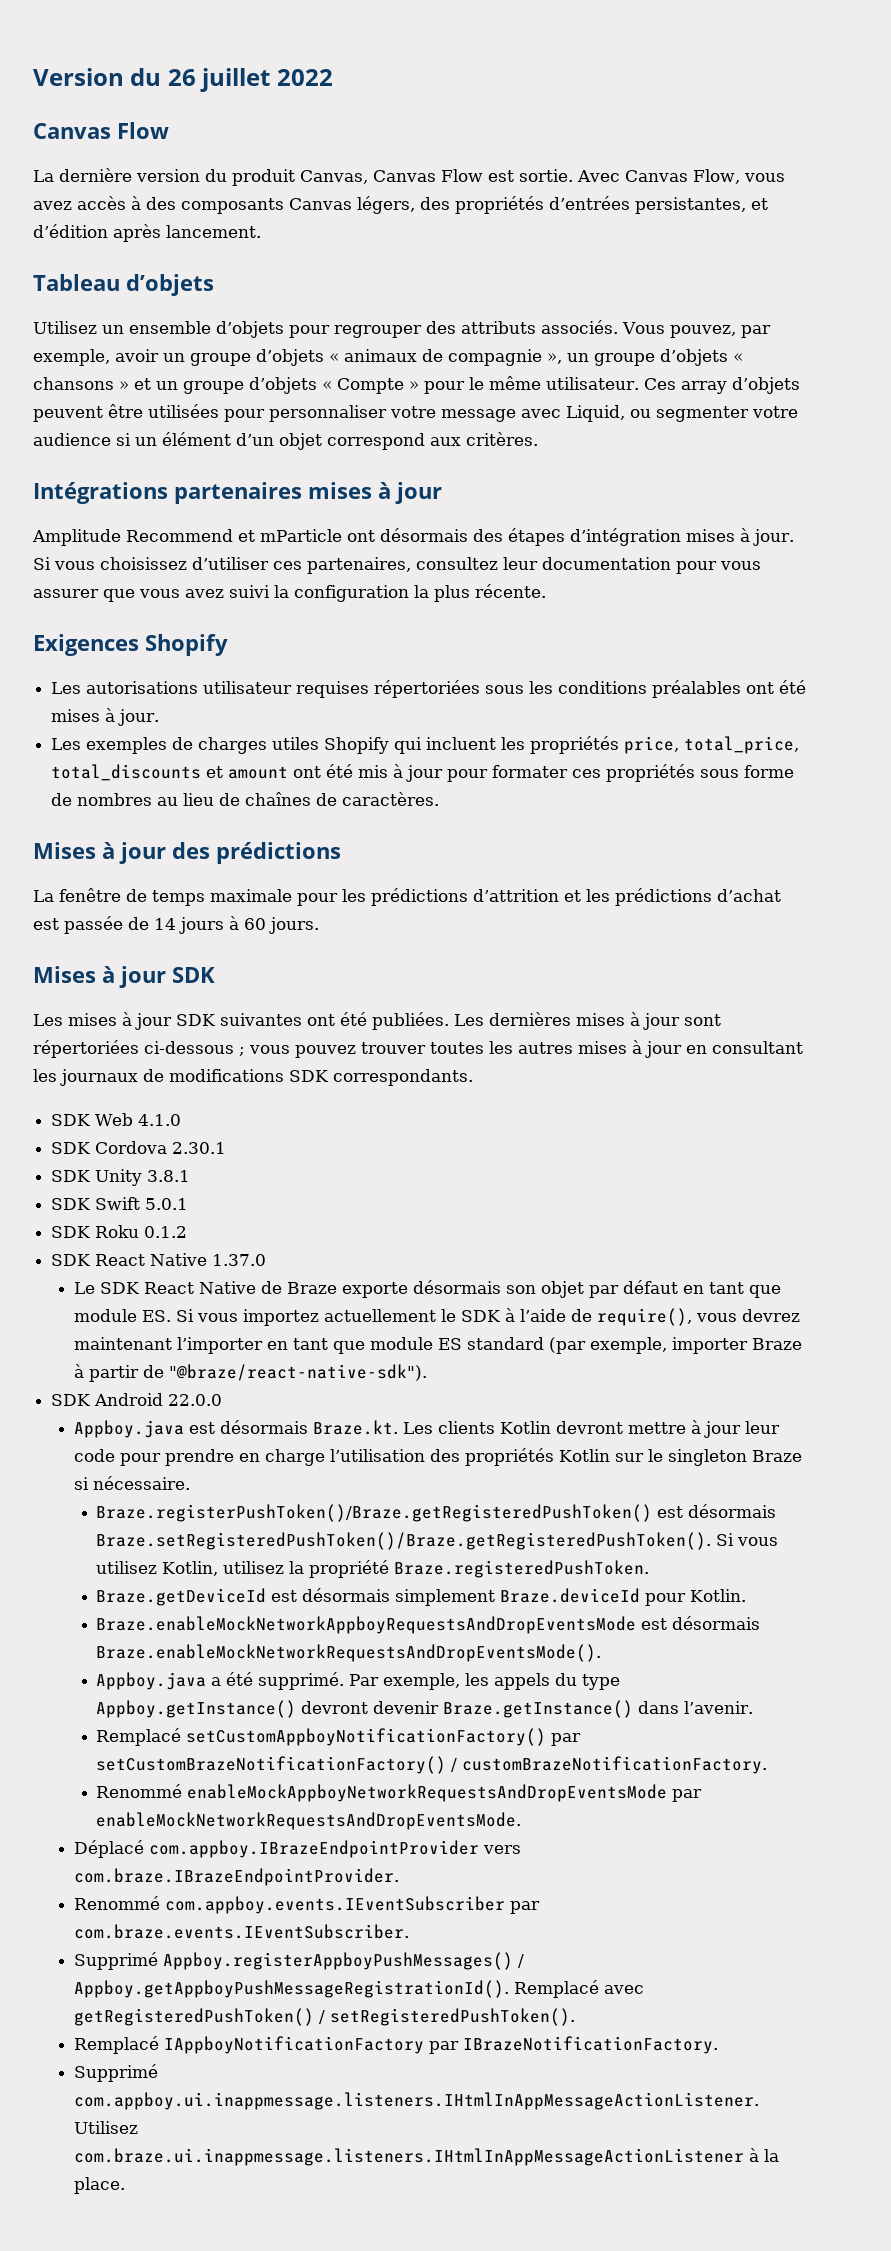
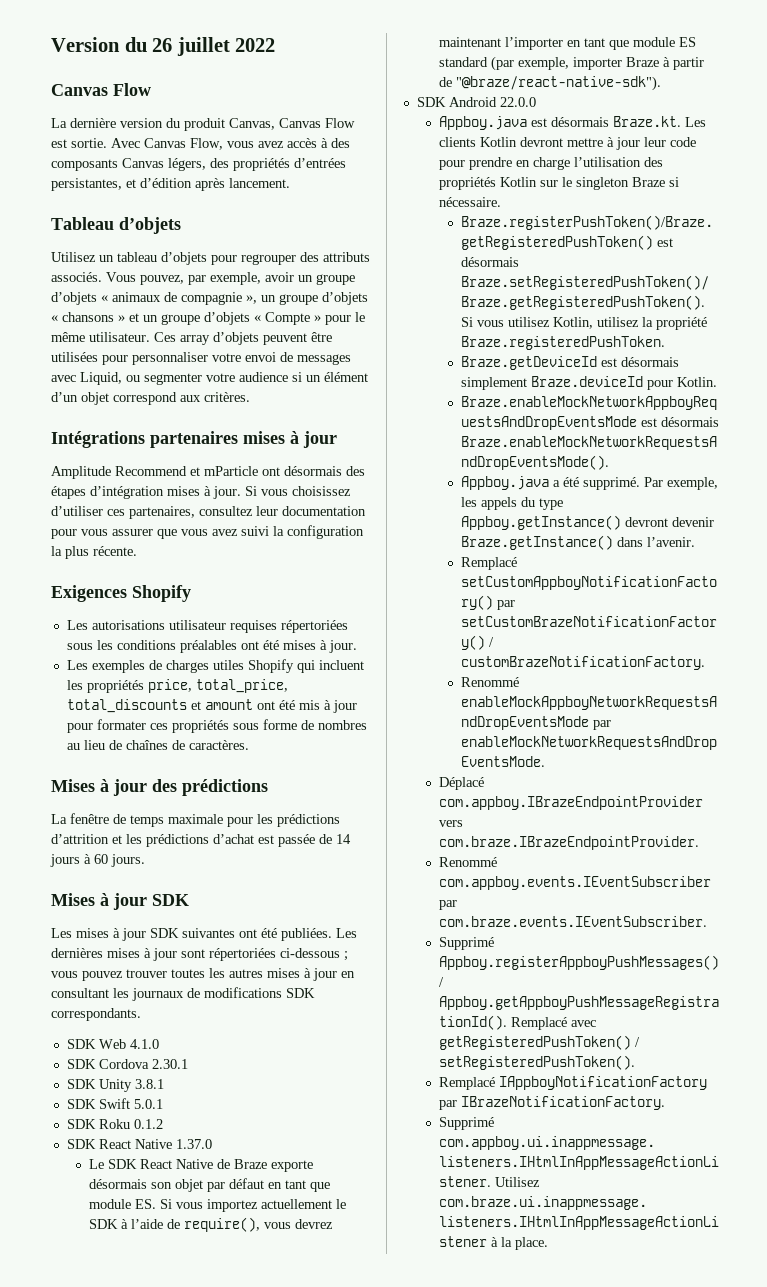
[129,321,211,334] ensemble -> [117,252,157,262] tableau
[441,409,516,422] message -> [245,352,351,365] envoi de messages

